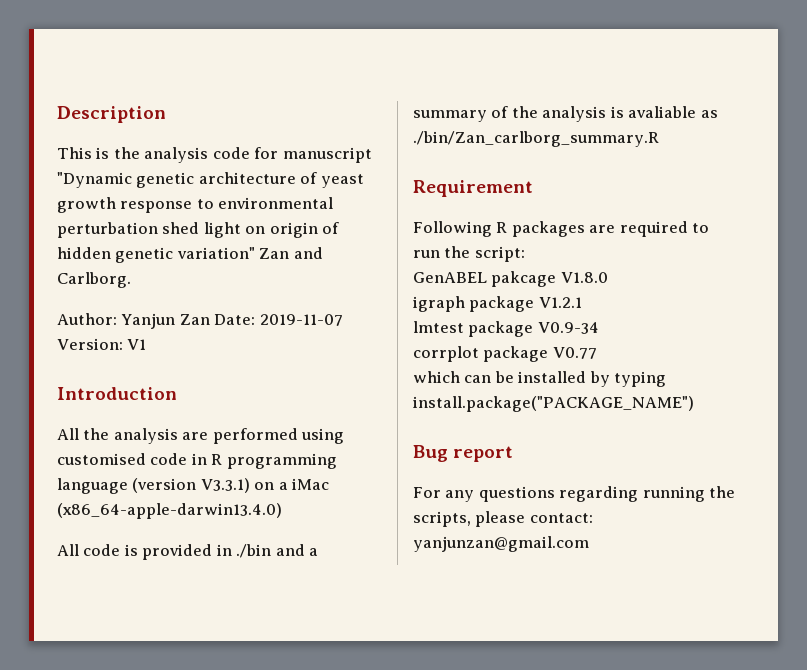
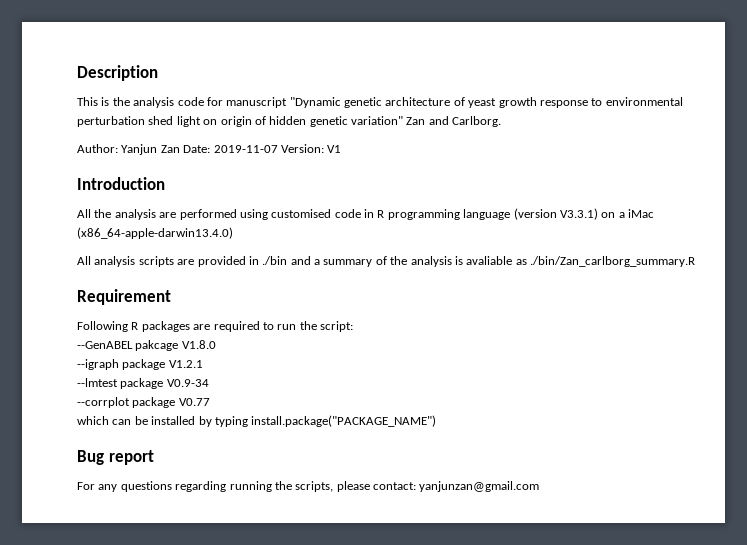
[83,544,138,556] code is -> [94,256,195,267] analysis scripts are
[413,272,487,283] GenABEL -> [77,341,133,349] --GenABEL
[413,296,465,312] igraph -> [77,359,119,370] --igraph
[413,321,464,333] lmtest -> [77,378,118,387] --lmtest
[413,346,479,362] corrplot -> [77,397,130,408] --corrplot

